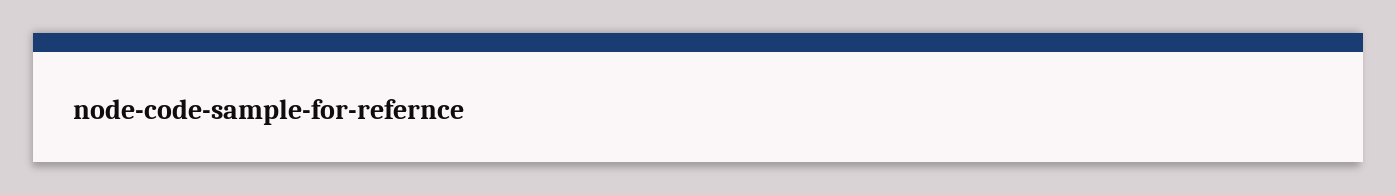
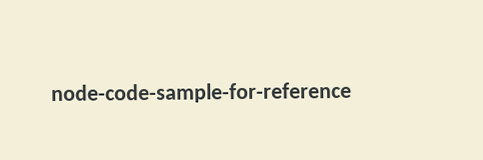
[73,99,464,125] node-code-sample-for-refernce -> [51,81,352,105] node-code-sample-for-reference

